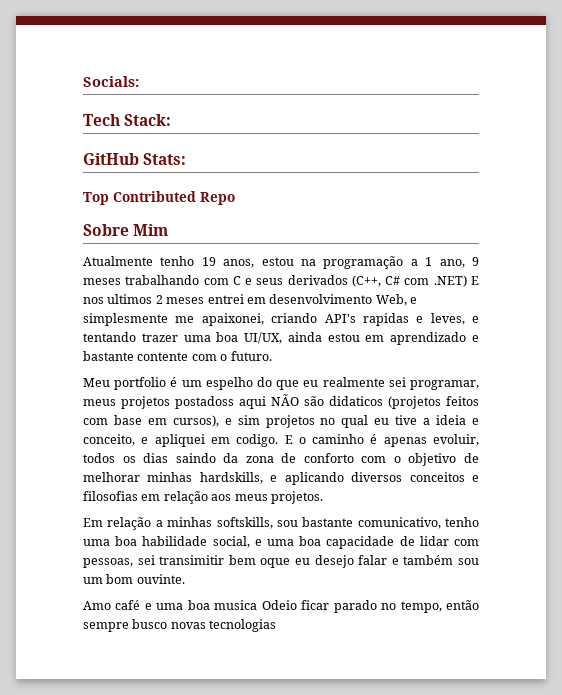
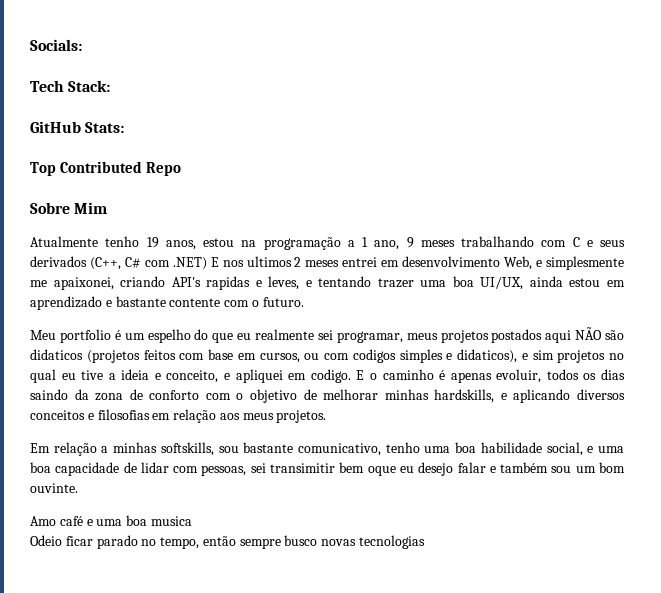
[175,396,234,409] postadoss -> [491,329,543,343] postados
[172,415,219,427] cursos), -> [259,349,517,363] cursos, ou com codigos simples e didaticos),
(258, 605) none -> (192, 521) //

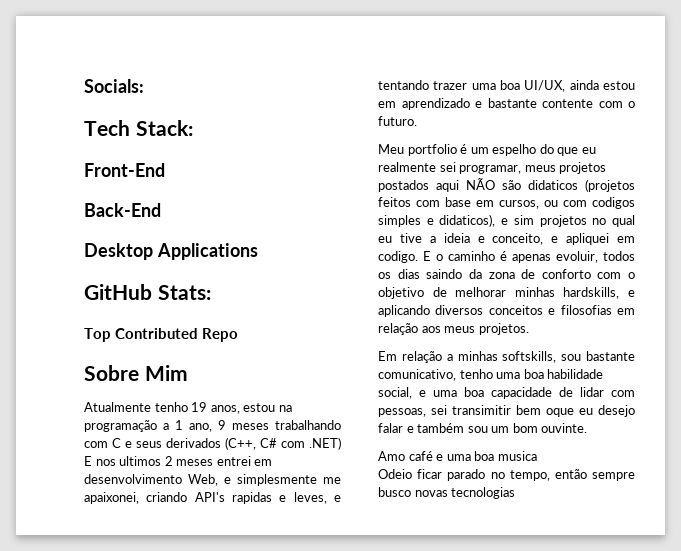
(111, 86) none -> [84,163,165,177] [84,203,161,217] [84,243,258,260] // Front-End // Back-End // Desktop Applications

